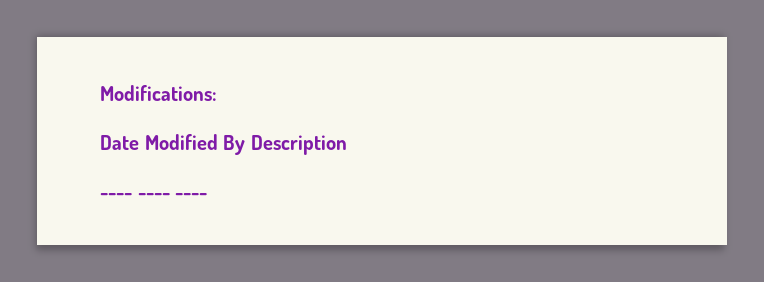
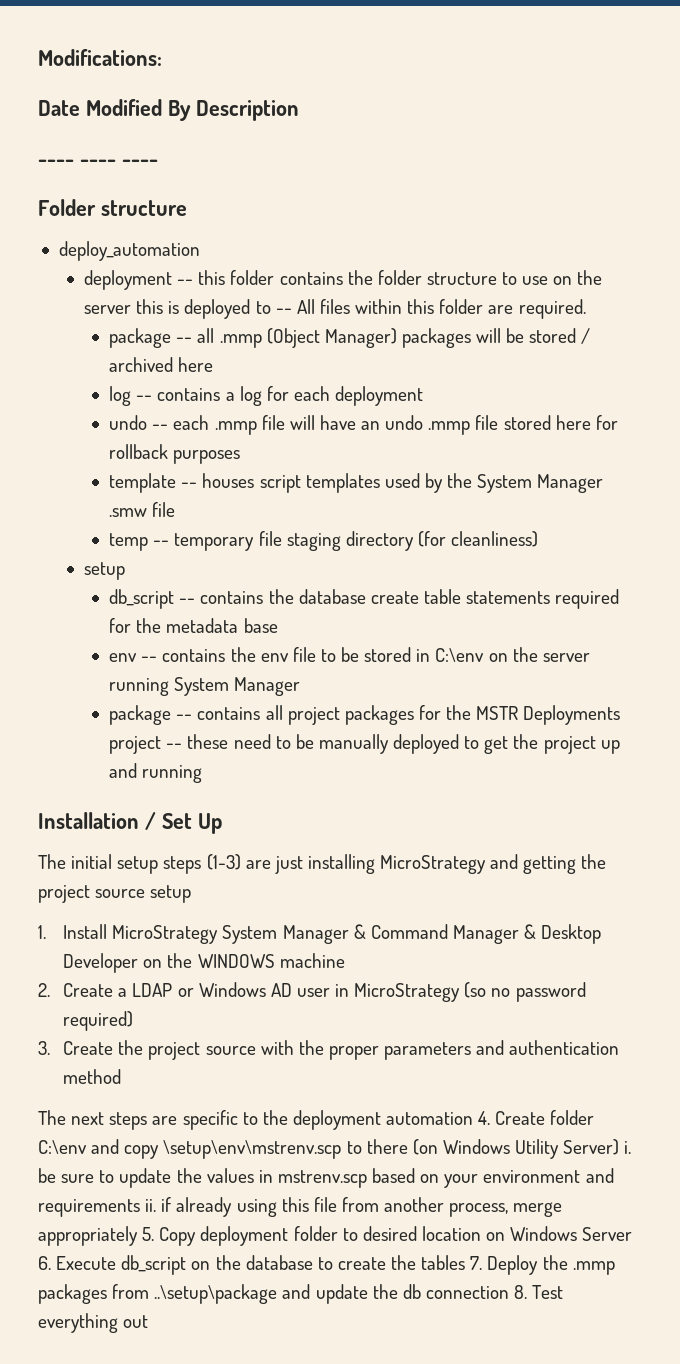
(208, 196) none -> [38,199,187,216] [58,241,200,261] [84,270,603,290] [84,299,586,319] [109,328,591,348] [109,357,214,372] [109,386,424,406] [109,415,618,435] [109,444,241,464] [109,473,604,493] [109,502,176,517] [109,531,539,551] [84,562,126,580] [109,589,620,609] [109,618,278,633] [109,647,590,662] [109,677,301,696] [109,705,621,725] [109,734,620,754] [109,763,203,783] [38,812,222,834] [38,854,607,874] [38,885,192,903] [38,924,602,944] [63,953,345,973] [38,982,586,1002] [63,1011,134,1031] [38,1040,620,1060] [63,1069,122,1084] [38,1110,595,1130] [38,1139,632,1159] [38,1168,614,1188] [38,1197,563,1217] [38,1226,633,1246] [38,1255,615,1275] [38,1284,564,1304] [38,1313,149,1333] // Folder structure // deploy_automation // deployment -- this folder contains the folder structure to use on the server this is deployed to -- All files within this folder are required. // package -- all .mmp (Object Manager) packages will be stored / archived here // log -- contains a log for each deployment // undo -- each .mmp file will have an undo .mmp file stored here for rollback purposes // template -- houses script templates used by the System Manager .smw file // temp -- temporary file staging directory (for cleanliness) // setup // db_script -- contains the database create table statements required for the metadata base // env -- contains the env file to be stored in C:\env on the server running System Manager // package -- contains all project packages for the MSTR Deployments project -- these need to be manually deployed to get the project up and running // Installation / Set Up // The initial setup steps (1-3) are just installing MicroStrategy and getting the project source setup // 1. Install MicroStrategy System Manager & Command Manager & Desktop Developer on the WINDOWS machine // 2. Create a LDAP or Windows AD user in MicroStrategy (so no password required) // 3. Create the project source with the proper parameters and authentication method // The next steps are specific to the deployment automation 4. Create folder C:\env and copy \setup\env\mstrenv.scp to there (on Windows Utility Server) i. be sure to update the values in mstrenv.scp based on your environment and requirements ii. if already using this file from another process, merge appropriately 5. Copy deployment folder to desired location on Windows Server 6. Execute db_script on the database to create the tables 7. Deploy the .mmp packages from ..\setup\package and update the db connection 8. Test everything out

